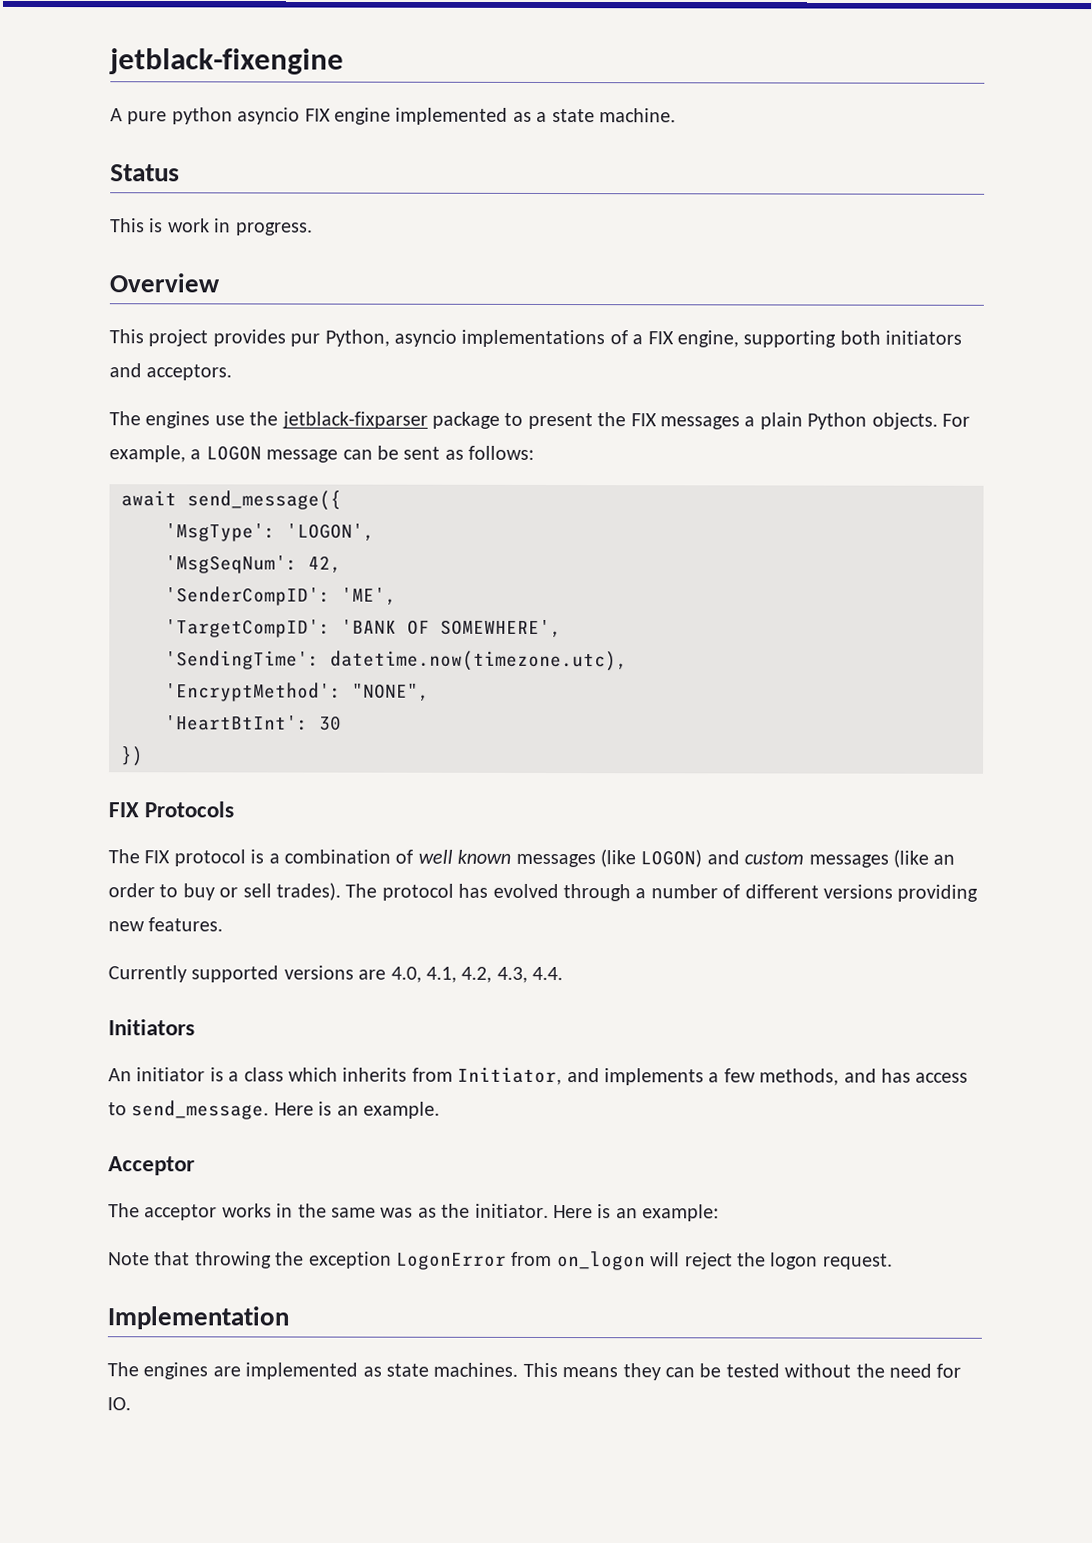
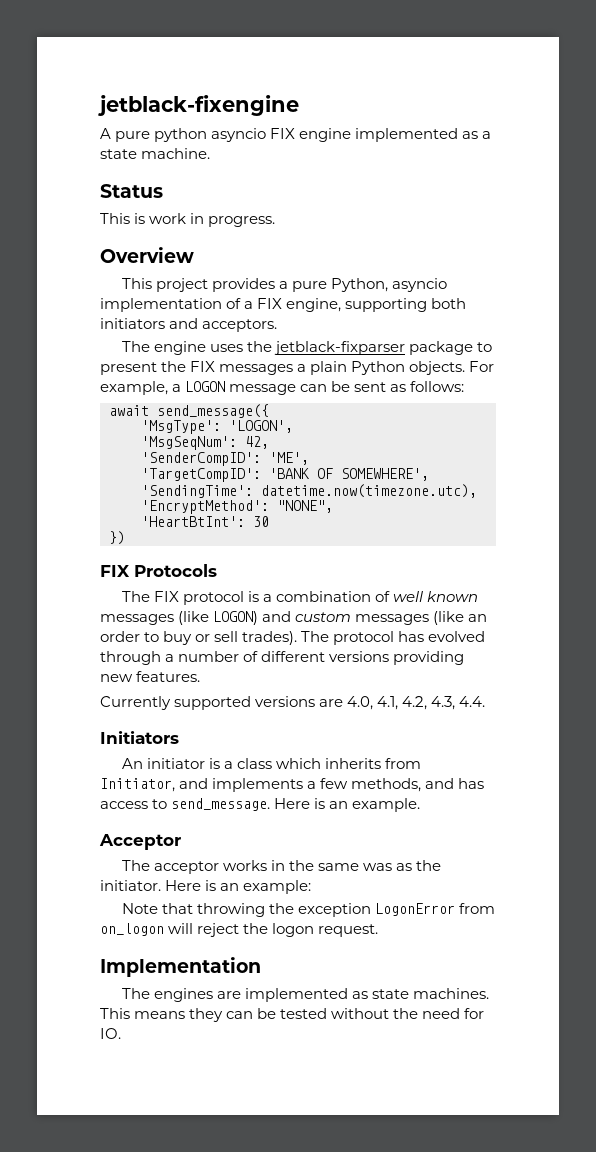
[290,333,321,347] pur -> [279,281,328,292] a pure
[461,329,606,348] implementations -> [100,298,222,312] implementation
[145,411,245,429] engines use -> [154,341,244,355] engine uses

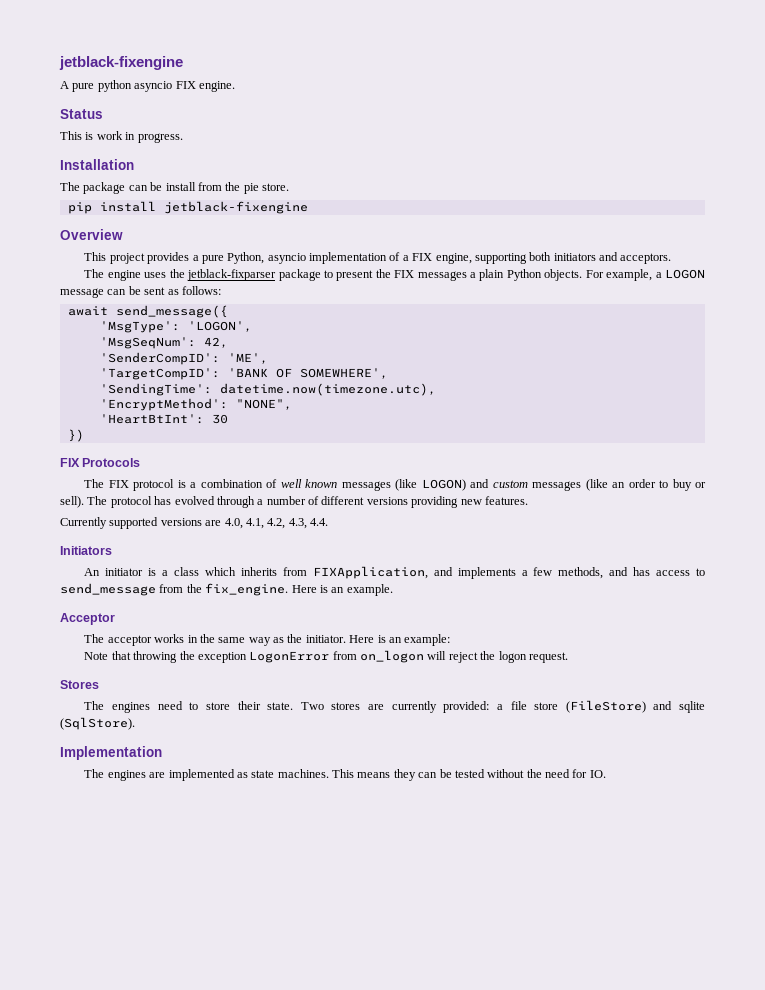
[299,128,492,142] [100,148,211,159] engine implemented as a state machine. -> [198,81,235,92] engine.
(276, 221) none -> [60,159,134,170] [60,182,289,194] [67,201,308,214] // Installation // The package can be install from the pie store. // pip install jetblack-fixengine
[214,631,298,645] sell trades). -> [60,496,84,508] sell).
[100,778,175,792] Initiator, -> [312,566,428,579] FIXApplication,
[171,798,271,811] send_message. -> [60,583,289,596] send_message from the fix_engine.
[363,863,393,871] was -> [248,637,271,646] way
(379, 930) none -> [60,680,99,689] [84,700,706,713] [60,717,135,730] // Stores // The engines need to store their state. Two stores are currently provided: a file store (FileStore) and sqlite (SqlStore).

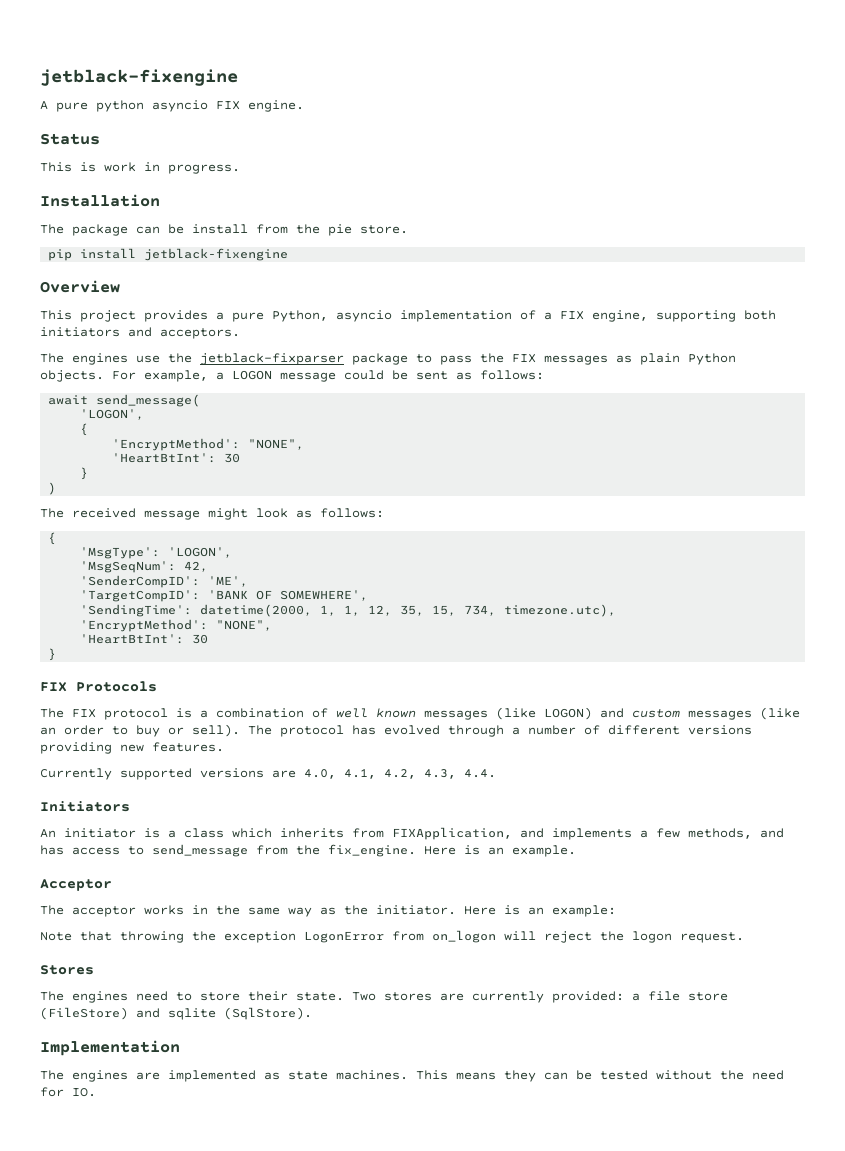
[107,270,167,281] engine uses -> [72,353,160,365] engines use
[336,270,374,281] present -> [440,355,472,365] pass
[470,272,477,278] a -> [616,355,632,363] as
[107,289,127,295] can -> [344,370,384,380] could
[115,305,228,318] send_message({ -> [96,394,201,407] [80,409,145,420] [80,423,89,436] [112,438,305,451] [112,453,241,463] [80,467,89,480] [48,482,57,495] [40,508,384,520] [48,532,57,545] send_message( // 'LOGON', // { // 'EncryptMethod': "NONE", // 'HeartBtInt': 30 // } // ) // The received message might look as follows: // {
[219,383,436,396] [99,398,292,411] [99,414,228,424] [67,429,84,442] datetime.now(timezone.utc), // 'EncryptMethod': "NONE", // 'HeartBtInt': 30 // }) -> [200,604,617,617] [80,619,273,632] [80,634,209,644] [48,648,57,661] datetime(2000, 1, 1, 12, 35, 15, 734, timezone.utc), // 'EncryptMethod': "NONE", // 'HeartBtInt': 30 // }

